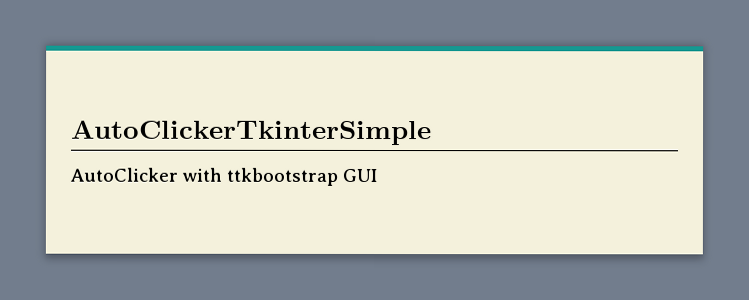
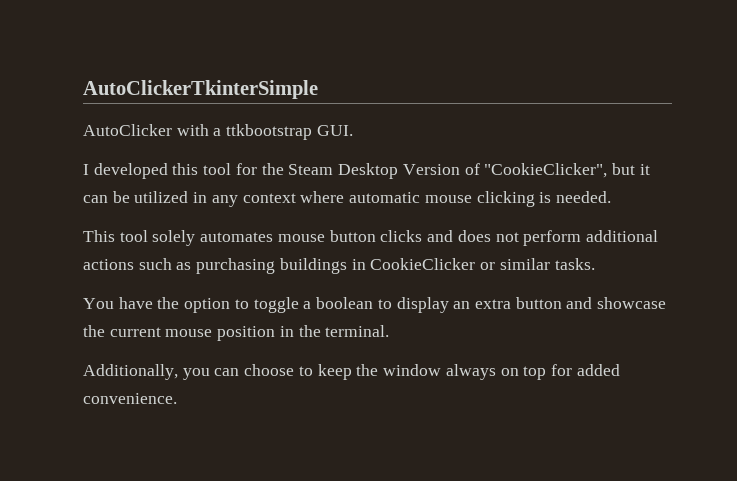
[226,167,379,186] ttkbootstrap GUI -> [213,124,353,140] [83,163,650,179] [83,191,611,207] [83,230,658,246] [83,258,595,274] [83,297,667,313] [83,325,390,341] [83,364,620,380] [83,393,177,404] a ttkbootstrap GUI. // I developed this tool for the Steam Desktop Version of "CookieClicker", but it can be utilized in any context where automatic mouse clicking is needed. // This tool solely automates mouse button clicks and does not perform additional actions such as purchasing buildings in CookieClicker or similar tasks. // You have the option to toggle a boolean to display an extra button and showcase the current mouse position in the terminal. // Additionally, you can choose to keep the window always on top for added convenience.

